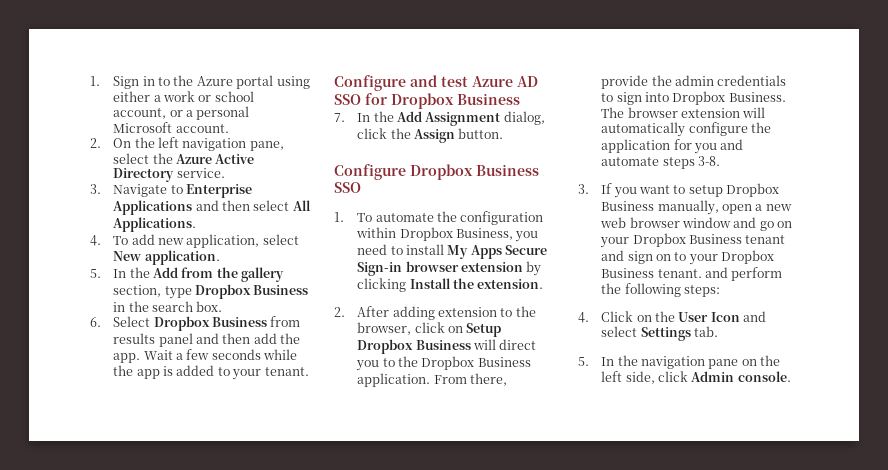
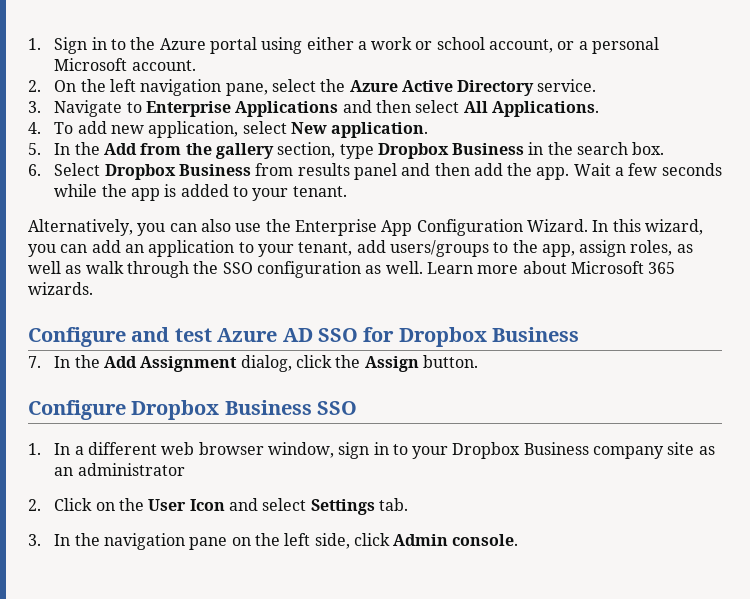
(309, 371) none -> [28,219,703,236] [28,240,693,257] [28,261,676,278] [28,282,93,295] // Alternatively, you can also use the Enterprise App Configuration Wizard. In this wizard, you can add an application to your tenant, add users/groups to the app, assign roles, as well as walk through the SSO configuration as well. Learn more about Microsoft 365 wizards.
[357,211,544,225] [356,227,539,242] [357,244,548,259] [357,261,542,276] [357,278,544,292] [334,306,536,320] [357,322,502,337] [357,339,537,354] [356,356,531,371] [357,373,508,387] [601,75,787,89] [601,91,786,105] [601,107,766,118] [601,122,772,137] [601,139,744,154] [601,156,721,169] [578,183,780,198] [601,200,792,215] [600,217,793,231] [600,233,786,248] [601,250,775,265] [601,267,783,281] [601,283,721,297] [578,312,589,323] To automate the configuration within Dropbox Business, you need to install My Apps Secure Sign-in browser extension by clicking Install the extension. // 2. After adding extension to the browser, click on Setup Dropbox Business will direct you to the Dropbox Business application. From there, provide the admin credentials to sign into Dropbox Business. The browser extension will automatically configure the application for you and automate steps 3-8. // 3. If you want to setup Dropbox Business manually, open a new web browser window and go on your Dropbox Business tenant and sign on to your Dropbox Business tenant. and perform the following steps: // 4. -> [54,442,715,459] [54,463,185,476] [28,499,41,511] In a different web browser window, sign in to your Dropbox Business company site as an administrator // 2.
[578,357,589,366] 5. -> [28,534,41,546] 3.

